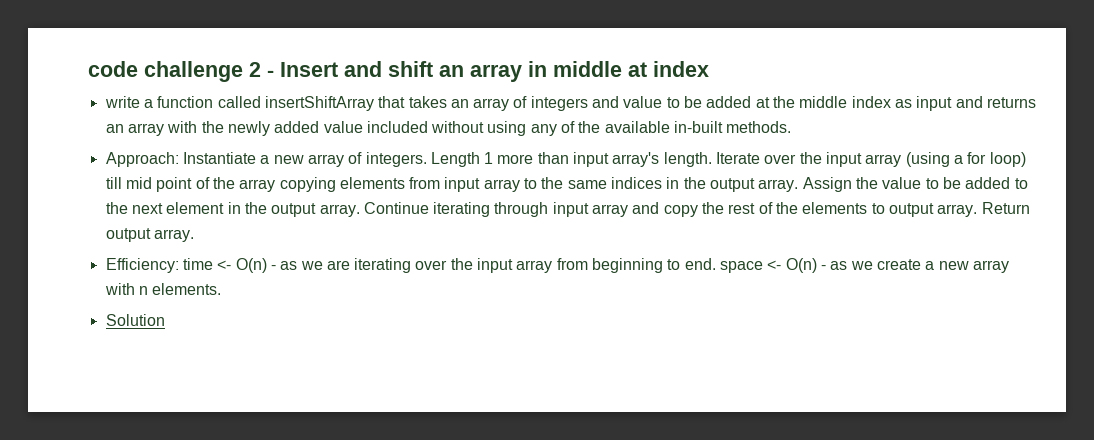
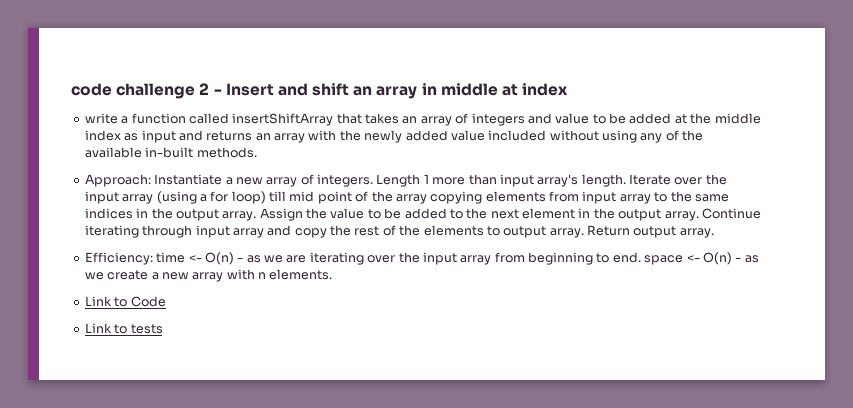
[105,314,165,326] Solution -> [84,296,166,307] [84,323,163,334] Link to Code // Link to tests

